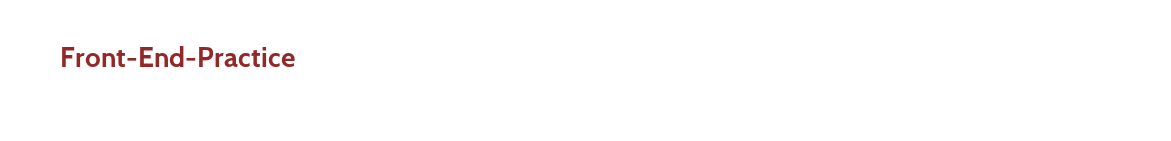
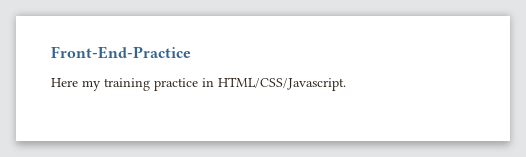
(295, 56) none -> [51,77,346,91] // Here my training practice in HTML/CSS/Javascript.

